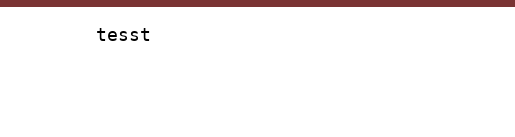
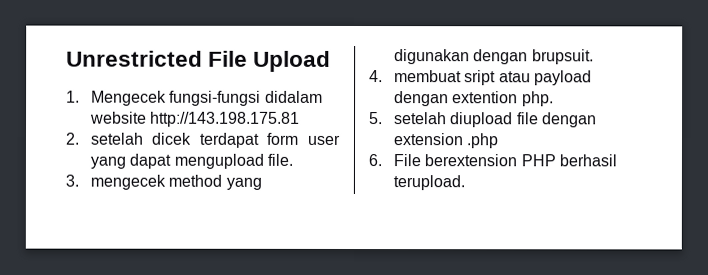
[96,28,151,41] tesst -> [66,50,332,72] [66,90,323,106] [89,111,301,127] [65,132,341,148] [89,153,293,169] [65,174,262,190] [393,49,594,65] [369,70,592,86] [393,91,554,107] [369,112,597,128] [392,133,500,149] [368,154,617,167] [392,175,465,191] Unrestricted File Upload // 1. Mengecek fungsi-fungsi didalam website http://143.198.175.81 // 2. setelah dicek terdapat form user yang dapat mengupload file. // 3. mengecek method yang digunakan dengan brupsuit. // 4. membuat sript atau payload dengan extention php. // 5. setelah diupload file dengan extension .php // 6. File berextension PHP berhasil terupload.

